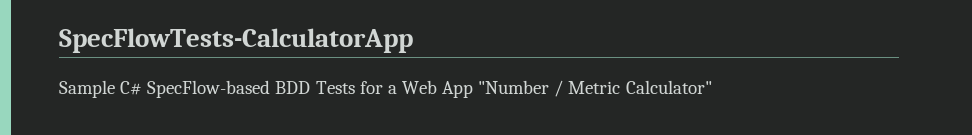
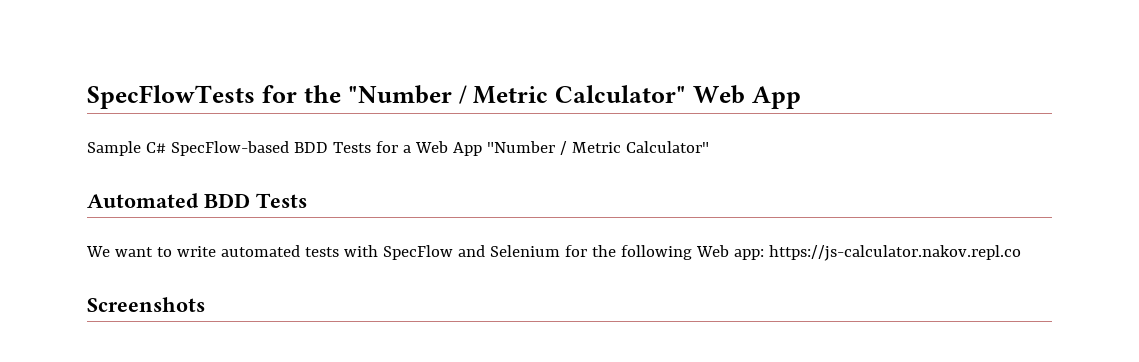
[59,28,413,53] SpecFlowTests-CalculatorApp -> [87,85,802,109] SpecFlowTests for the "Number / Metric Calculator" Web App
(712, 87) none -> [87,193,307,208] [86,245,1021,261] [87,297,205,312] // Automated BDD Tests // We want to write automated tests with SpecFlow and Selenium for the following Web app: https://js-calculator.nakov.repl.co // Screenshots

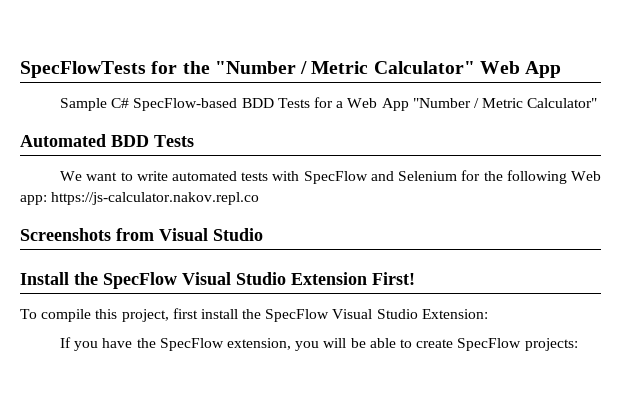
(205, 304) none -> [116,228,263,241] [20,272,415,289] [20,308,488,322] [60,337,578,351] from Visual Studio // Install the SpecFlow Visual Studio Extension First! // To compile this project, first install the SpecFlow Visual Studio Extension: // If you have the SpecFlow extension, you will be able to create SpecFlow projects:

